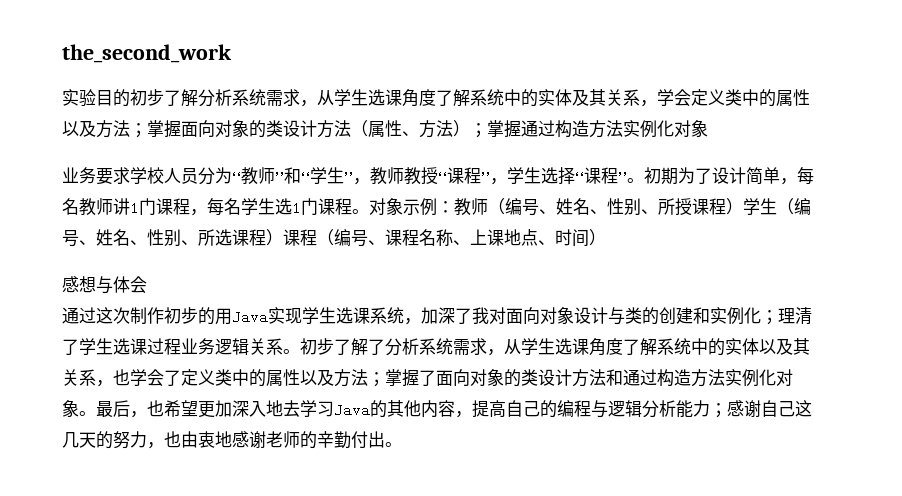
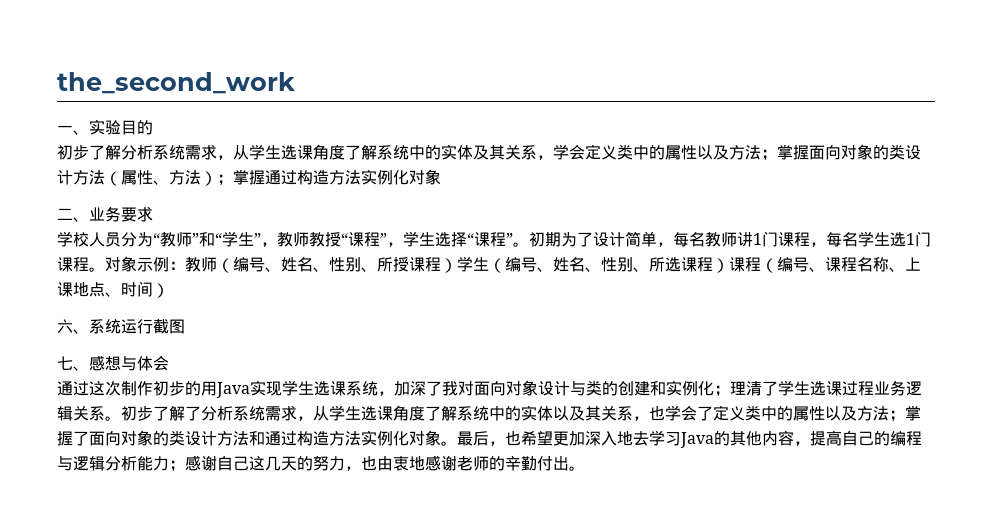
(232, 53) none -> [57,126,89,135] 一、
(130, 98) none -> (153, 127) //
(708, 128) none -> [57,208,89,222] 二、
(130, 175) none -> (153, 214) //
(606, 237) none -> [57,319,185,334] [57,356,89,371] 六、系统运行截图 // 七、

